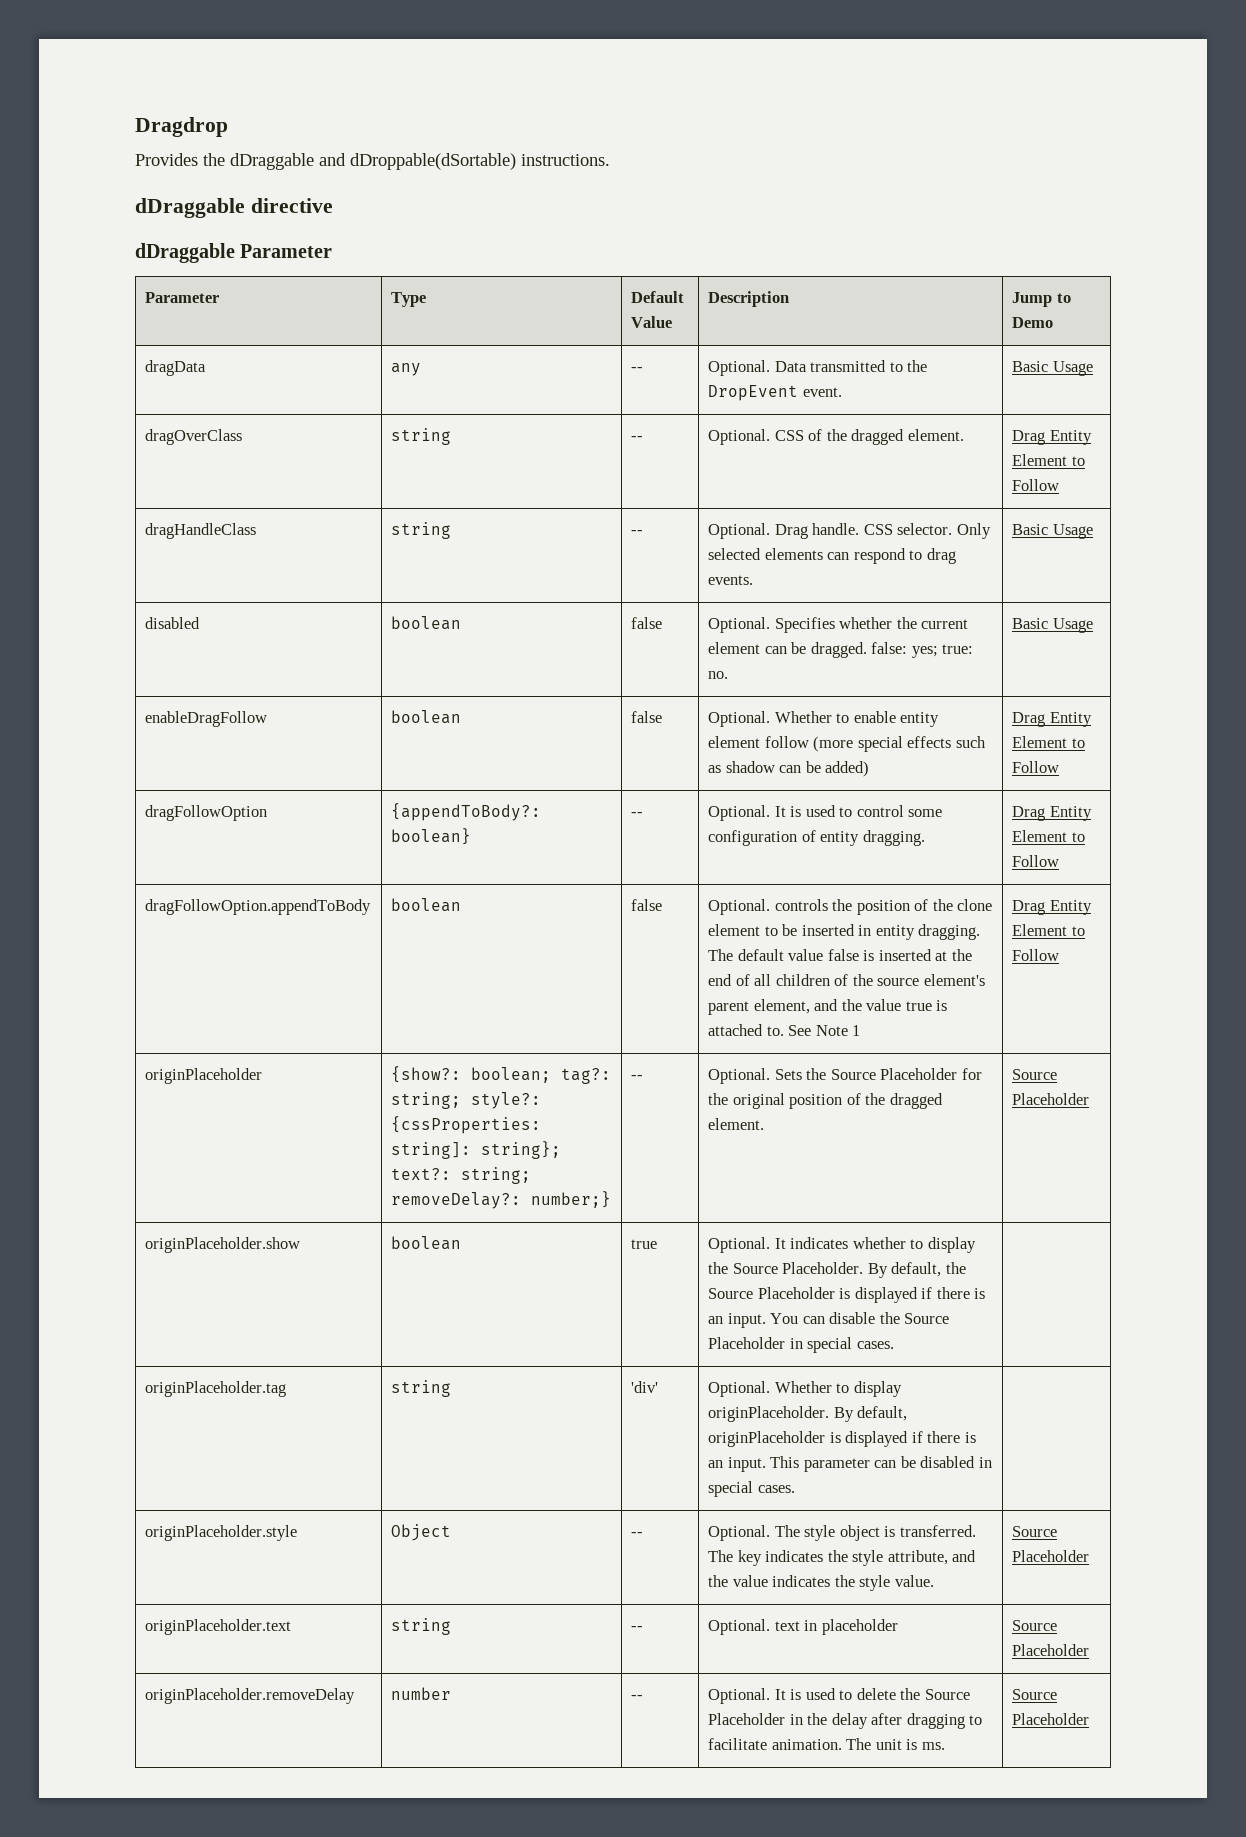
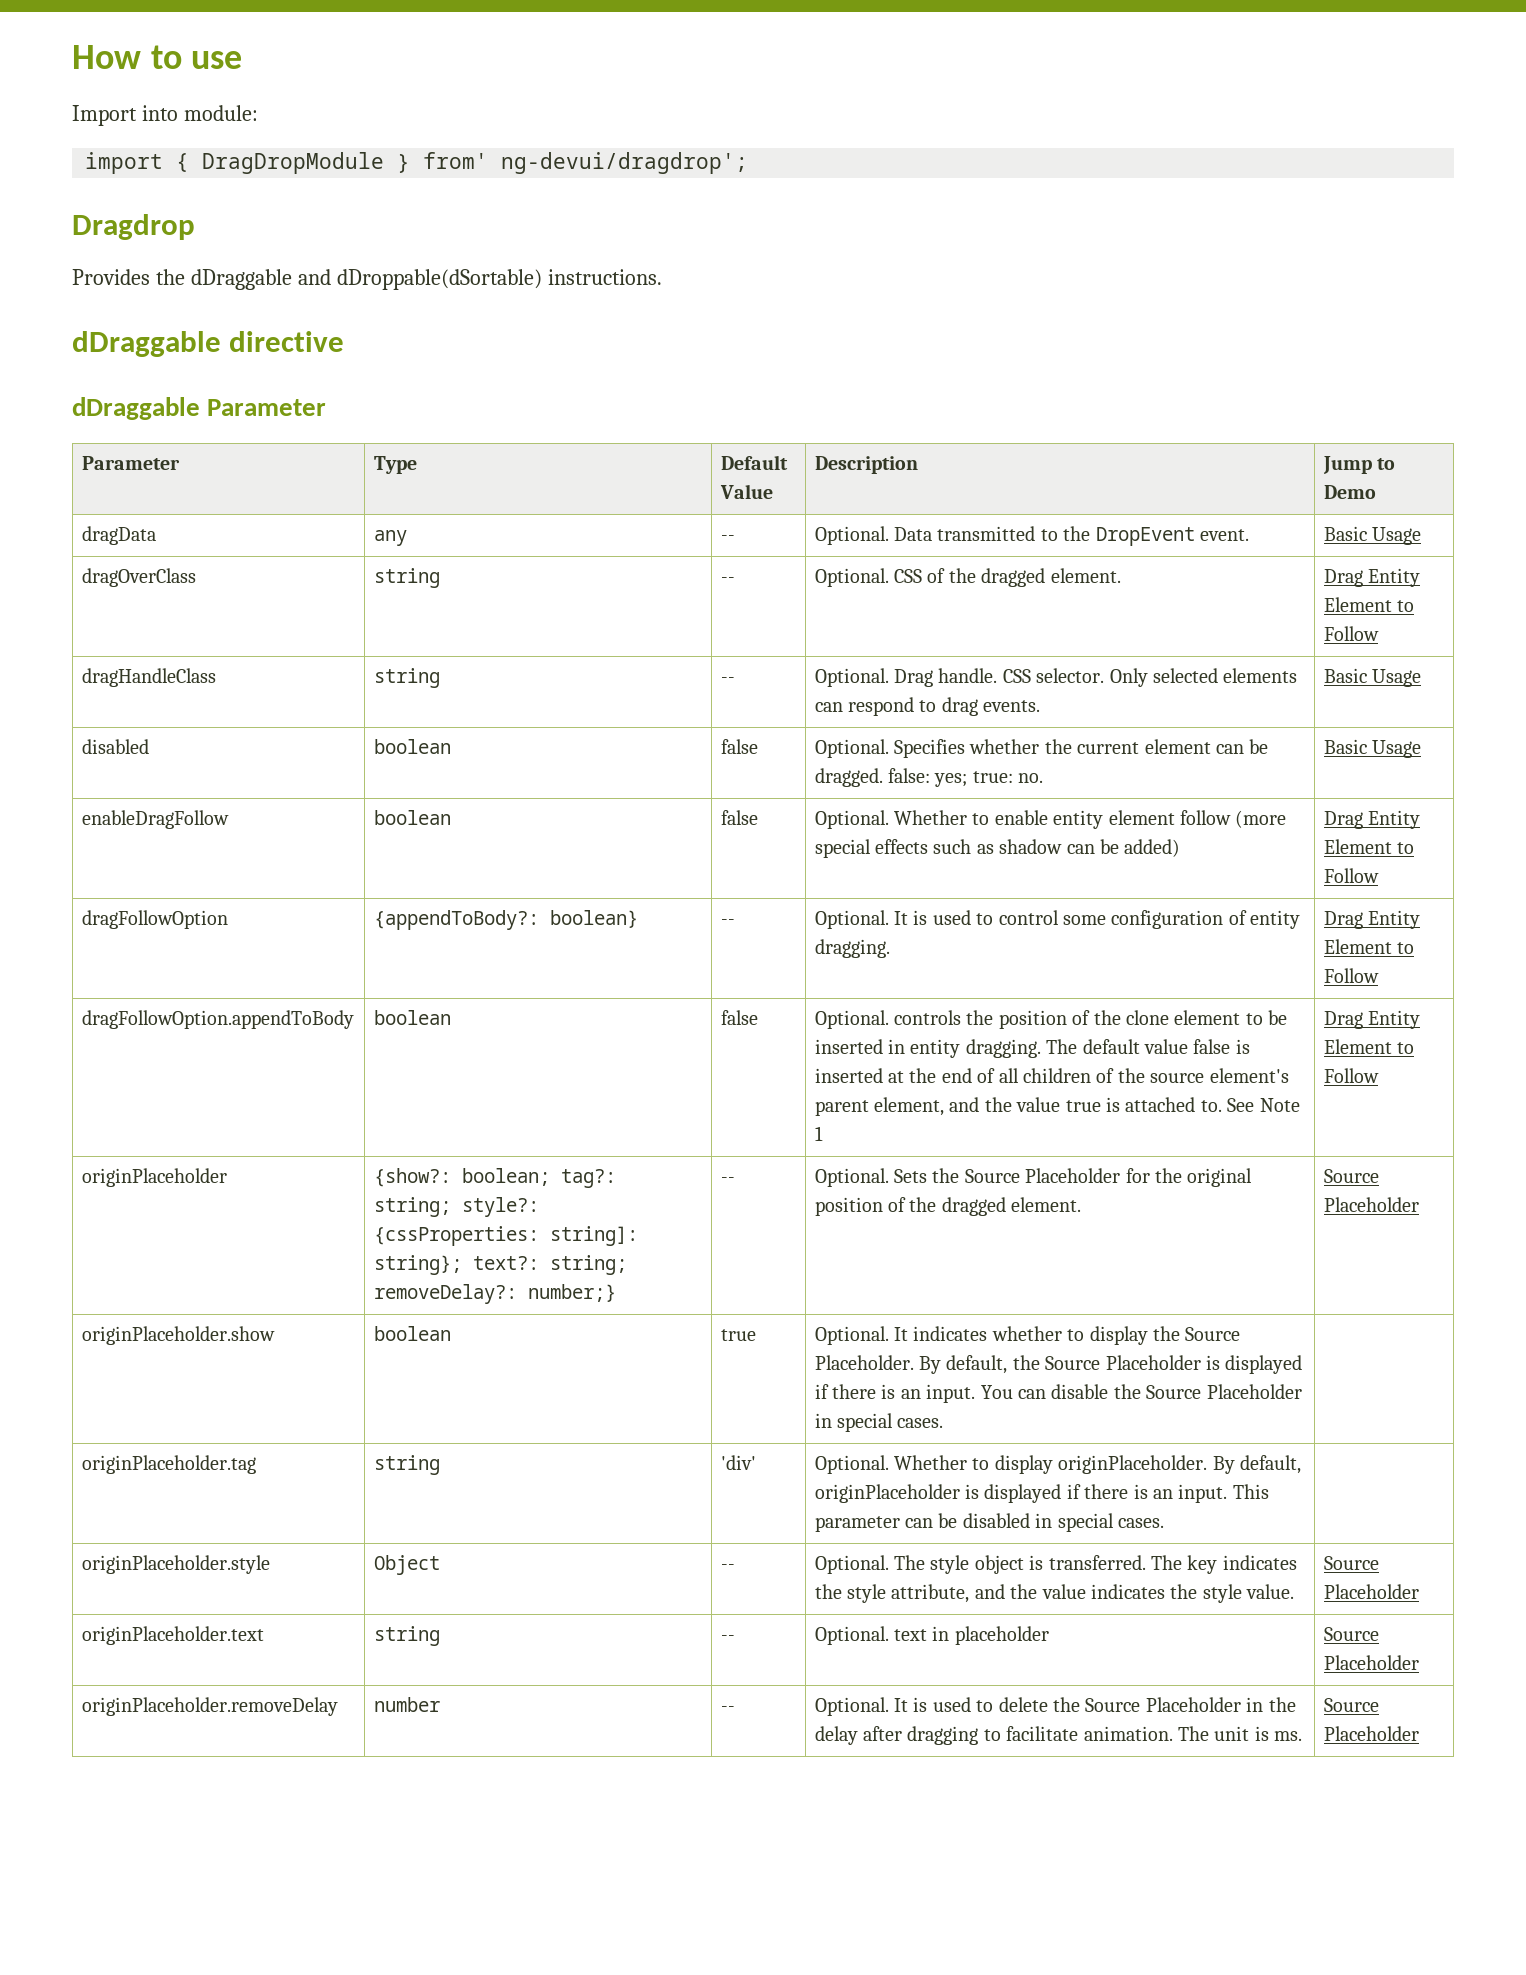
(135, 127) none -> [72,45,243,69] [72,105,258,126] [85,152,749,174] How to use // Import into module: // import { DragDropModule } from' ng-devui/dragdrop'; //

